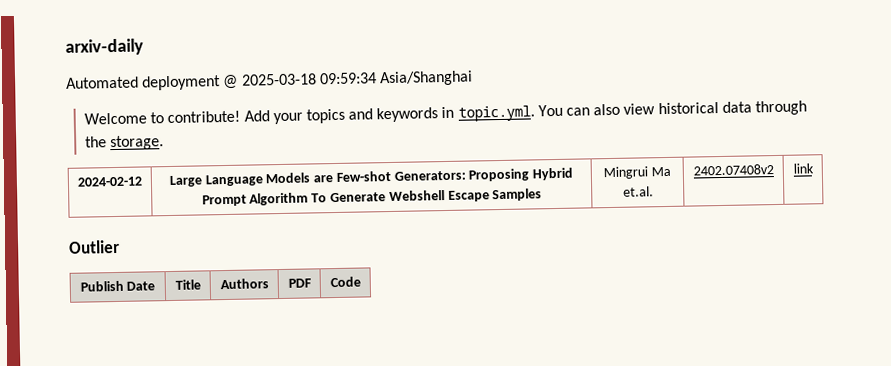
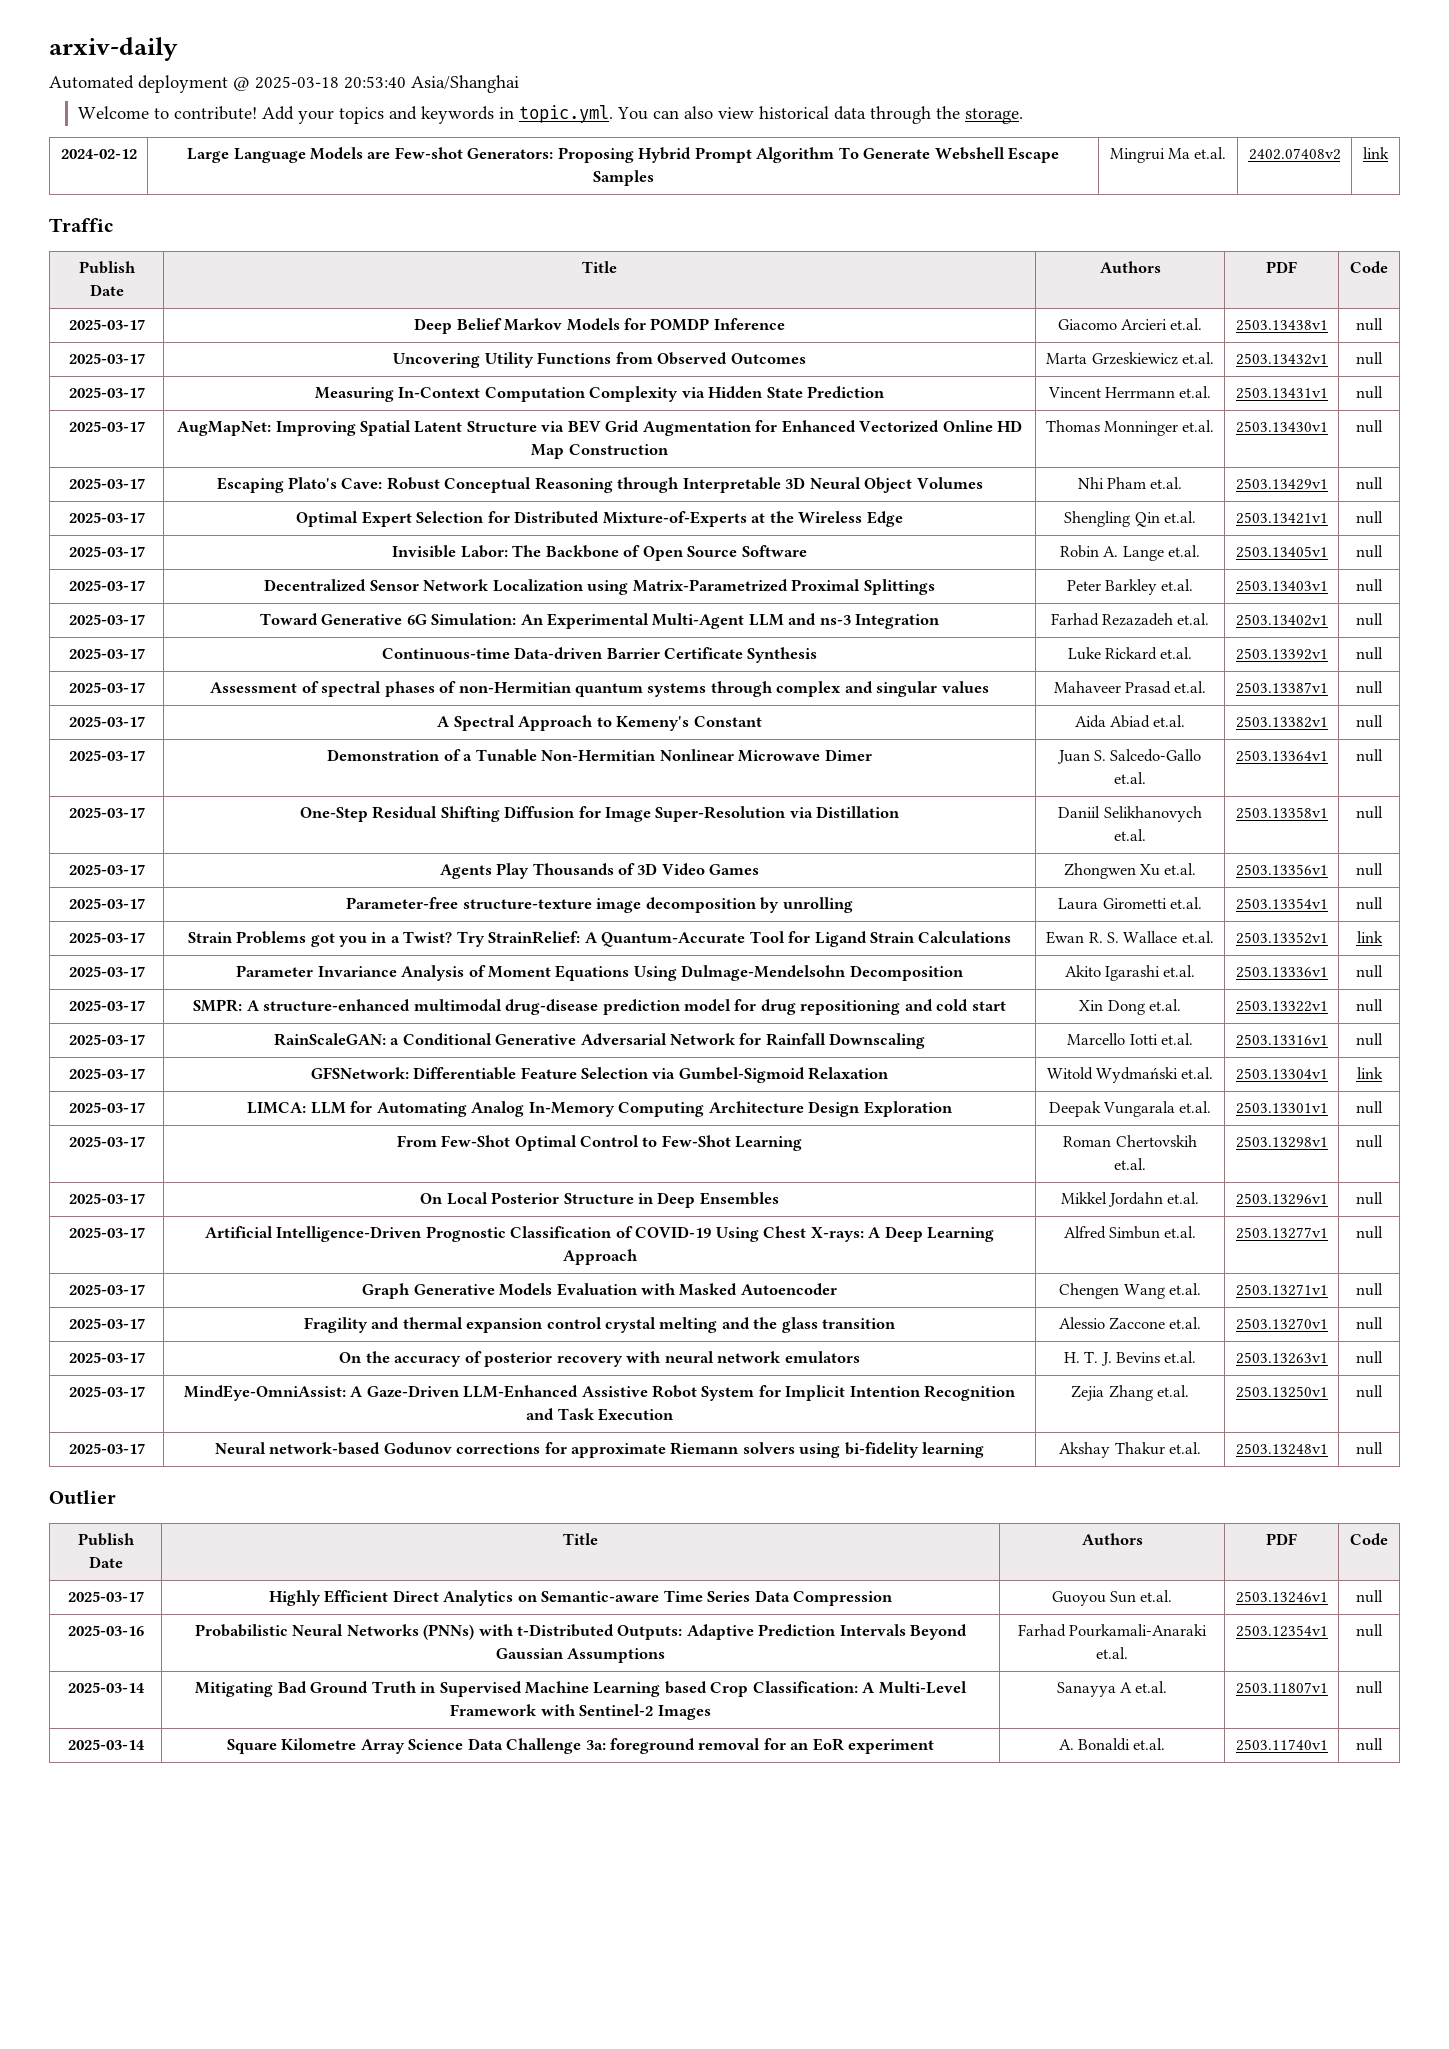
[318,72,377,85] 09:59:34 -> [344,76,406,89] 20:53:40
(814, 168) none -> [49,218,113,232] [78,261,136,274] [89,284,124,296] [582,261,617,273] [1099,261,1161,273] [1266,261,1297,273] [1350,261,1388,273] [68,319,145,330] [414,318,785,334] [1057,318,1203,330] [1235,319,1328,331] [1356,318,1383,331] [68,353,145,364] [393,352,806,368] [1046,352,1214,365] [1235,353,1328,365] [1356,352,1383,365] [68,387,145,398] [314,386,886,402] [1047,386,1212,398] [1235,387,1328,399] [1356,386,1383,399] [68,421,145,432] [177,420,1022,436] [531,444,669,459] [1045,420,1215,436] [1235,421,1328,433] [1356,420,1383,433] [68,478,145,489] [216,477,983,493] [1077,477,1183,489] [1235,478,1328,490] [1356,477,1383,490] [68,512,145,523] [296,511,903,527] [1064,511,1196,527] [1235,512,1328,524] [1356,511,1383,524] [68,546,145,557] [392,545,807,561] [1059,545,1201,561] [1235,546,1328,558] [1356,545,1383,558] [68,580,145,591] [264,579,935,595] [1066,579,1194,595] [1235,580,1328,592] [1356,579,1383,592] [68,614,145,625] [259,613,941,629] [1050,613,1210,626] [1235,614,1328,626] [1356,613,1383,626] [68,648,145,659] [381,647,818,663] [1067,647,1193,660] [1235,648,1328,660] [1356,647,1383,660] [68,682,145,693] [210,681,989,697] [1053,681,1207,694] [1235,682,1328,694] [1356,681,1383,694] [68,716,145,727] [437,715,762,731] [1074,715,1186,728] [1235,716,1328,728] [1356,715,1383,728] [68,750,145,761] [327,749,872,762] [1056,749,1202,764] [1114,772,1146,784] [1235,750,1328,762] [1356,749,1383,762] [68,807,145,818] [299,806,901,822] [1058,806,1202,822] [1114,829,1146,841] [1235,807,1328,819] [1356,806,1383,819] [68,864,145,875] [439,863,760,879] [1063,863,1197,879] [1235,864,1328,876] [1356,863,1383,876] [68,898,145,909] [346,897,853,913] [1058,897,1202,910] [1235,898,1328,910] [1356,897,1383,910] [68,932,145,943] [187,931,1012,947] [1046,931,1214,944] [1235,932,1328,944] [1356,931,1383,943] [68,966,145,977] [236,965,964,981] [1064,965,1196,981] [1235,966,1328,978] [1356,965,1383,978] [68,1000,145,1011] [193,999,1006,1015] [1079,999,1181,1015] [1235,1000,1328,1012] [1356,999,1383,1012] [68,1034,145,1045] [273,1033,926,1049] [1067,1033,1193,1045] [1235,1034,1328,1046] [1356,1033,1383,1046] [68,1068,145,1079] [310,1067,890,1083] [1046,1067,1214,1083] [1235,1068,1328,1080] [1356,1067,1383,1079] [68,1102,145,1113] [247,1101,953,1117] [1048,1101,1212,1117] [1235,1102,1328,1114] [1356,1101,1383,1114] [68,1136,145,1147] [396,1135,803,1151] [1063,1135,1197,1147] [1114,1158,1146,1170] [1235,1136,1328,1148] [1356,1135,1383,1148] [68,1193,145,1204] [420,1192,779,1208] [1060,1192,1200,1207] [1235,1193,1328,1205] [1356,1192,1383,1205] [68,1227,145,1238] [204,1226,995,1242] [562,1249,638,1265] [1063,1226,1197,1239] [1235,1227,1328,1239] [1356,1226,1383,1239] [68,1284,145,1295] [362,1283,837,1299] [1059,1283,1201,1299] [1235,1284,1328,1296] [1356,1283,1383,1296] [68,1318,145,1329] [303,1317,897,1333] [1058,1317,1202,1330] [1235,1318,1328,1330] [1356,1317,1383,1330] [68,1352,145,1363] [339,1351,860,1367] [1063,1351,1197,1366] [1235,1352,1328,1364] [1356,1351,1383,1364] [68,1386,145,1397] [183,1385,1017,1401] [526,1408,674,1421] [1071,1385,1189,1401] [1235,1386,1328,1398] [1356,1385,1383,1398] [68,1443,145,1454] [214,1442,985,1458] [1059,1442,1201,1458] [1235,1443,1328,1455] [1356,1442,1383,1455] // Traffic // Publish Date | Title | Authors | PDF | Code // 2025-03-17 | Deep Belief Markov Models for POMDP Inference | Giacomo Arcieri et.al. | 2503.13438v1 | null // 2025-03-17 | Uncovering Utility Functions from Observed Outcomes | Marta Grzeskiewicz et.al. | 2503.13432v1 | null // 2025-03-17 | Measuring In-Context Computation Complexity via Hidden State Prediction | Vincent Herrmann et.al. | 2503.13431v1 | null // 2025-03-17 | AugMapNet: Improving Spatial Latent Structure via BEV Grid Augmentation for Enhanced Vectorized Online HD Map Construction | Thomas Monninger et.al. | 2503.13430v1 | null // 2025-03-17 | Escaping Plato's Cave: Robust Conceptual Reasoning through Interpretable 3D Neural Object Volumes | Nhi Pham et.al. | 2503.13429v1 | null // 2025-03-17 | Optimal Expert Selection for Distributed Mixture-of-Experts at the Wireless Edge | Shengling Qin et.al. | 2503.13421v1 | null // 2025-03-17 | Invisible Labor: The Backbone of Open Source Software | Robin A. Lange et.al. | 2503.13405v1 | null // 2025-03-17 | Decentralized Sensor Network Localization using Matrix-Parametrized Proximal Splittings | Peter Barkley et.al. | 2503.13403v1 | null // 2025-03-17 | Toward Generative 6G Simulation: An Experimental Multi-Agent LLM and ns-3 Integration | Farhad Rezazadeh et.al. | 2503.13402v1 | null // 2025-03-17 | Continuous-time Data-driven Barrier Certificate Synthesis | Luke Rickard et.al. | 2503.13392v1 | null // 2025-03-17 | Assessment of spectral phases of non-Hermitian quantum systems through complex and singular values | Mahaveer Prasad et.al. | 2503.13387v1 | null // 2025-03-17 | A Spectral Approach to Kemeny's Constant | Aida Abiad et.al. | 2503.13382v1 | null // 2025-03-17 | Demonstration of a Tunable Non-Hermitian Nonlinear Microwave Dimer | Juan S. Salcedo-Gallo et.al. | 2503.13364v1 | null // 2025-03-17 | One-Step Residual Shifting Diffusion for Image Super-Resolution via Distillation | Daniil Selikhanovych et.al. | 2503.13358v1 | null // 2025-03-17 | Agents Play Thousands of 3D Video Games | Zhongwen Xu et.al. | 2503.13356v1 | null // 2025-03-17 | Parameter-free structure-texture image decomposition by unrolling | Laura Girometti et.al. | 2503.13354v1 | null // 2025-03-17 | Strain Problems got you in a Twist? Try StrainRelief: A Quantum-Accurate Tool for Ligand Strain Calculations | Ewan R. S. Wallace et.al. | 2503.13352v1 | link // 2025-03-17 | Parameter Invariance Analysis of Moment Equations Using Dulmage-Mendelsohn Decomposition | Akito Igarashi et.al. | 2503.13336v1 | null // 2025-03-17 | SMPR: A structure-enhanced multimodal drug-disease prediction model for drug repositioning and cold start | Xin Dong et.al. | 2503.13322v1 | null // 2025-03-17 | RainScaleGAN: a Conditional Generative Adversarial Network for Rainfall Downscaling | Marcello Iotti et.al. | 2503.13316v1 | null // 2025-03-17 | GFSNetwork: Differentiable Feature Selection via Gumbel-Sigmoid Relaxation | Witold Wydmański et.al. | 2503.13304v1 | link // 2025-03-17 | LIMCA: LLM for Automating Analog In-Memory Computing Architecture Design Exploration | Deepak Vungarala et.al. | 2503.13301v1 | null // 2025-03-17 | From Few-Shot Optimal Control to Few-Shot Learning | Roman Chertovskih et.al. | 2503.13298v1 | null // 2025-03-17 | On Local Posterior Structure in Deep Ensembles | Mikkel Jordahn et.al. | 2503.13296v1 | null // 2025-03-17 | Artificial Intelligence-Driven Prognostic Classification of COVID-19 Using Chest X-rays: A Deep Learning Approach | Alfred Simbun et.al. | 2503.13277v1 | null // 2025-03-17 | Graph Generative Models Evaluation with Masked Autoencoder | Chengen Wang et.al. | 2503.13271v1 | null // 2025-03-17 | Fragility and thermal expansion control crystal melting and the glass transition | Alessio Zaccone et.al. | 2503.13270v1 | null // 2025-03-17 | On the accuracy of posterior recovery with neural network emulators | H. T. J. Bevins et.al. | 2503.13263v1 | null // 2025-03-17 | MindEye-OmniAssist: A Gaze-Driven LLM-Enhanced Assistive Robot System for Implicit Intention Recognition and Task Execution | Zejia Zhang et.al. | 2503.13250v1 | null // 2025-03-17 | Neural network-based Godunov corrections for approximate Riemann solvers using bi-fidelity learning | Akshay Thakur et.al. | 2503.13248v1 | null
(361, 282) none -> [67,1591,144,1602] [268,1590,894,1606] [1051,1590,1173,1606] [1235,1591,1328,1603] [1356,1590,1383,1603] [67,1625,144,1636] [194,1624,968,1640] [495,1648,666,1663] [1017,1624,1208,1637] [1096,1647,1128,1659] [1235,1625,1328,1637] [1356,1624,1383,1637] [67,1682,145,1693] [195,1681,967,1697] [450,1704,711,1720] [1056,1681,1168,1697] [1235,1682,1328,1694] [1356,1681,1383,1694] [67,1739,145,1750] [226,1738,935,1754] [1058,1738,1166,1751] [1235,1739,1328,1751] [1356,1738,1383,1751] // 2025-03-17 | Highly Efficient Direct Analytics on Semantic-aware Time Series Data Compression | Guoyou Sun et.al. | 2503.13246v1 | null // 2025-03-16 | Probabilistic Neural Networks (PNNs) with t-Distributed Outputs: Adaptive Prediction Intervals Beyond Gaussian Assumptions | Farhad Pourkamali-Anaraki et.al. | 2503.12354v1 | null // 2025-03-14 | Mitigating Bad Ground Truth in Supervised Machine Learning based Crop Classification: A Multi-Level Framework with Sentinel-2 Images | Sanayya A et.al. | 2503.11807v1 | null // 2025-03-14 | Square Kilometre Array Science Data Challenge 3a: foreground removal for an EoR experiment | A. Bonaldi et.al. | 2503.11740v1 | null

